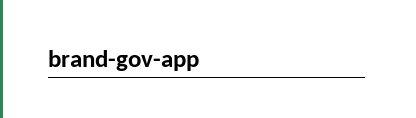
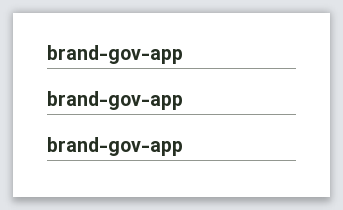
[48,50,199,71] brand-gov-app -> [47,45,183,64] [47,91,183,110] [47,137,183,156] brand-gov-app // brand-gov-app // brand-gov-app

